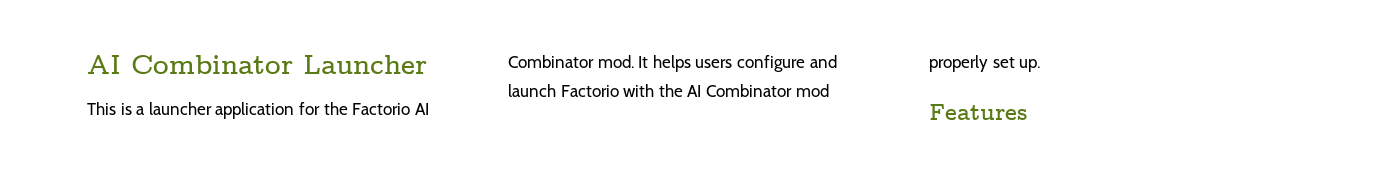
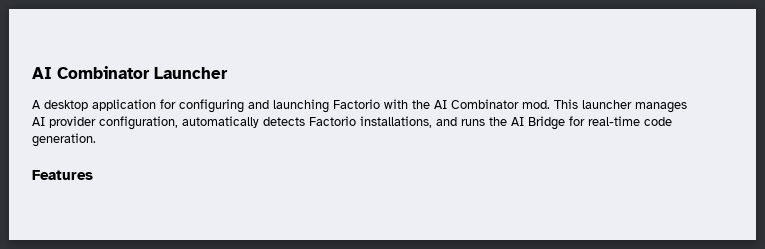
[87,102,429,119] [508,55,837,72] [508,84,556,97] This is a launcher application for the Factorio AI Combinator mod. It helps users configure and launch -> [32,99,329,113] A desktop application for configuring and launching
[795,84,829,97] [929,55,1041,72] mod properly set up. -> [522,99,687,113] [32,116,672,130] [32,133,96,147] mod. This launcher manages AI provider configuration, automatically detects Factorio installations, and runs the AI Bridge for real-time code generation.

